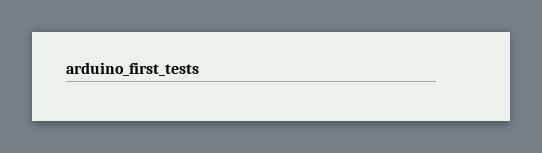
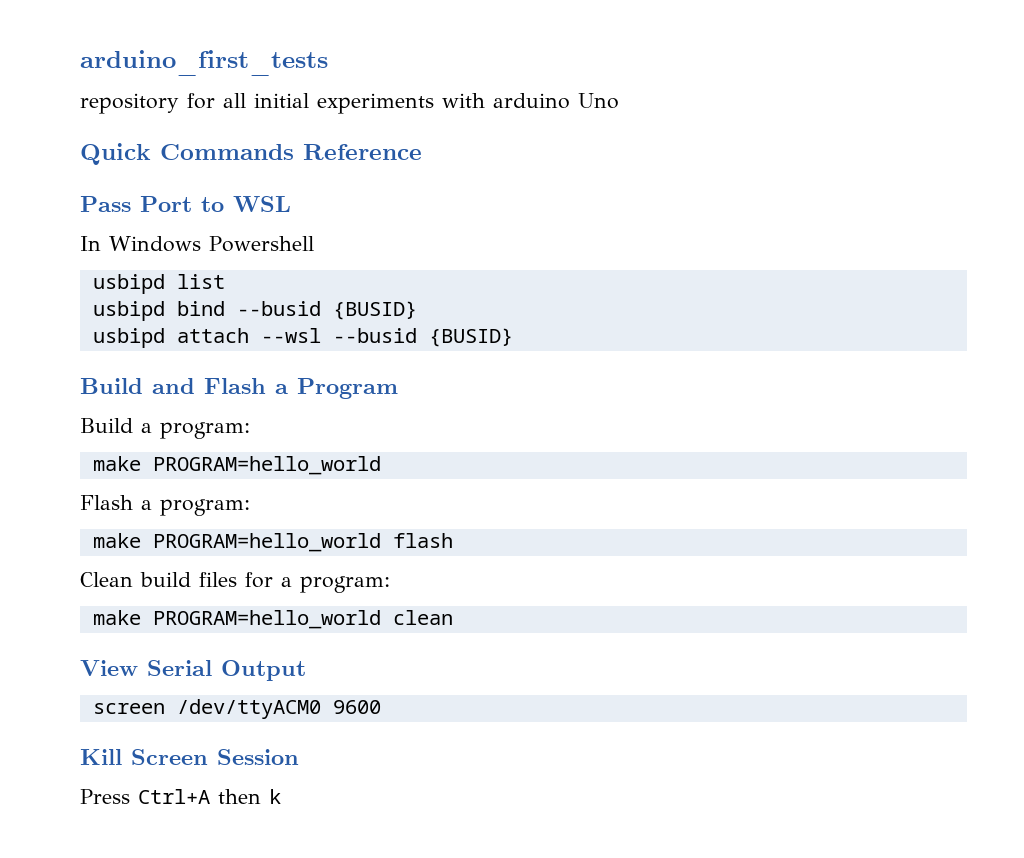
(199, 69) none -> [80,93,619,114] [80,143,422,165] [80,196,291,212] [80,236,314,252] [92,274,225,294] [92,301,417,321] [92,328,513,348] [80,378,398,399] [80,418,250,439] [92,456,381,475] [80,495,250,516] [92,533,453,552] [80,572,390,593] [92,610,453,629] [80,660,306,681] [92,699,381,719] [80,749,299,765] [80,789,281,804] // repository for all initial experiments with arduino Uno // Quick Commands Reference // Pass Port to WSL // In Windows Powershell // usbipd list // usbipd bind --busid {BUSID} // usbipd attach --wsl --busid {BUSID} // Build and Flash a Program // Build a program: // make PROGRAM=hello_world // Flash a program: // make PROGRAM=hello_world flash // Clean build files for a program: // make PROGRAM=hello_world clean // View Serial Output // screen /dev/ttyACM0 9600 // Kill Screen Session // Press Ctrl+A then k

